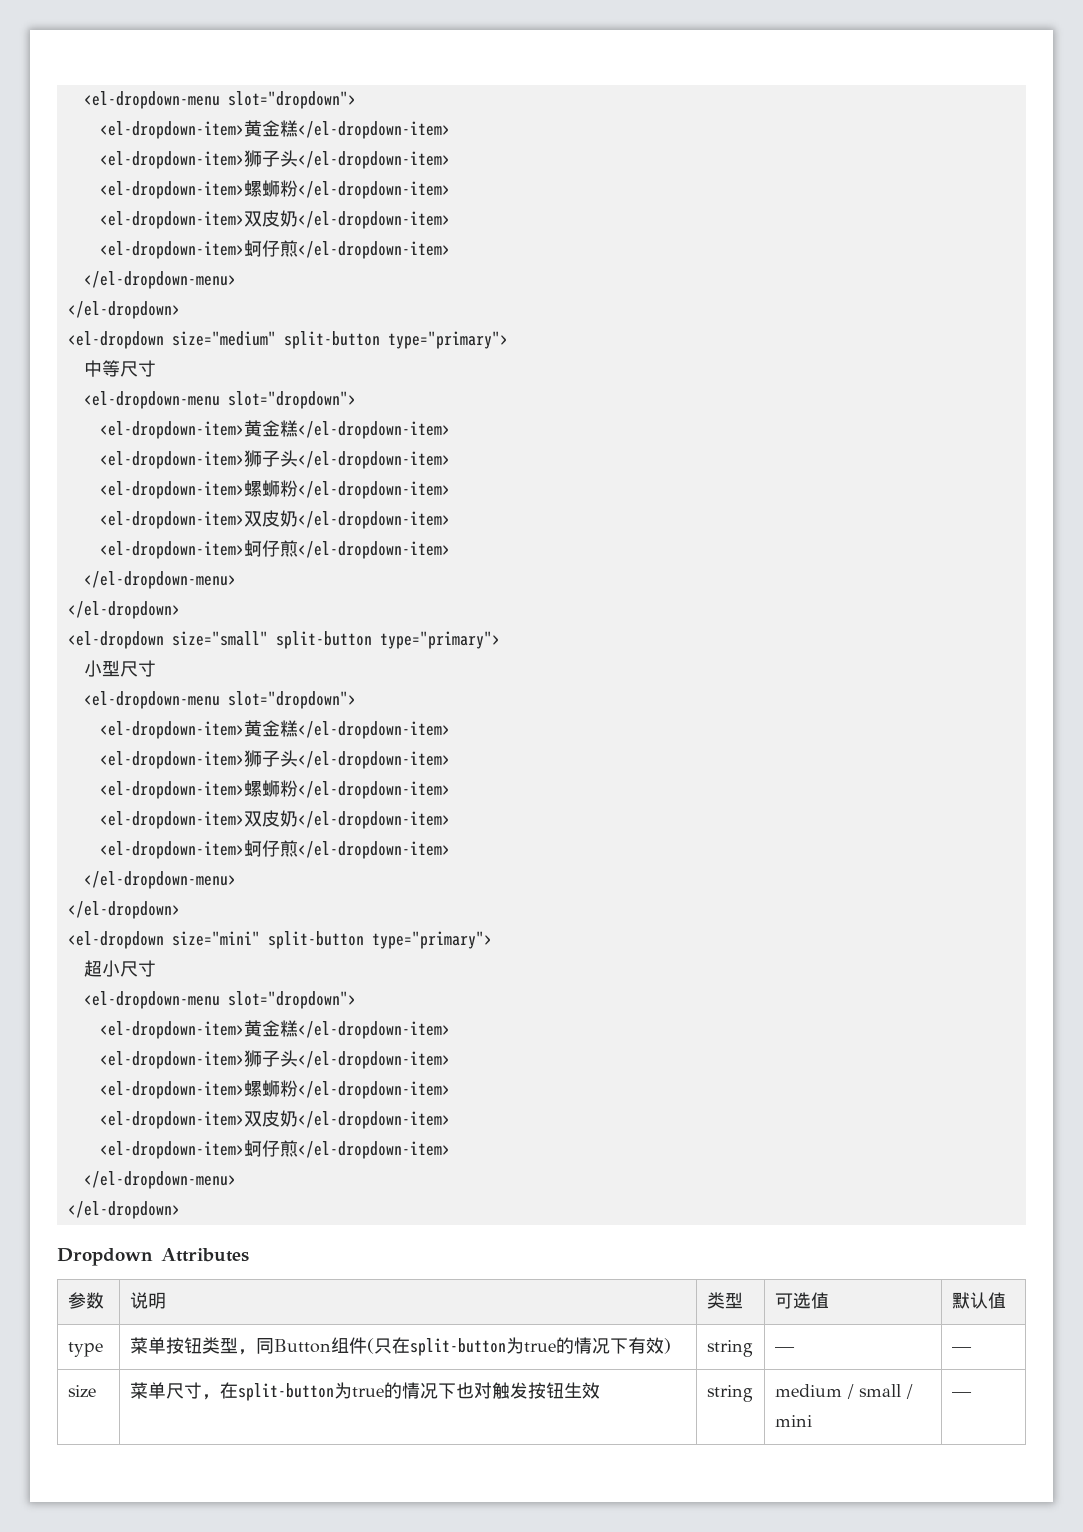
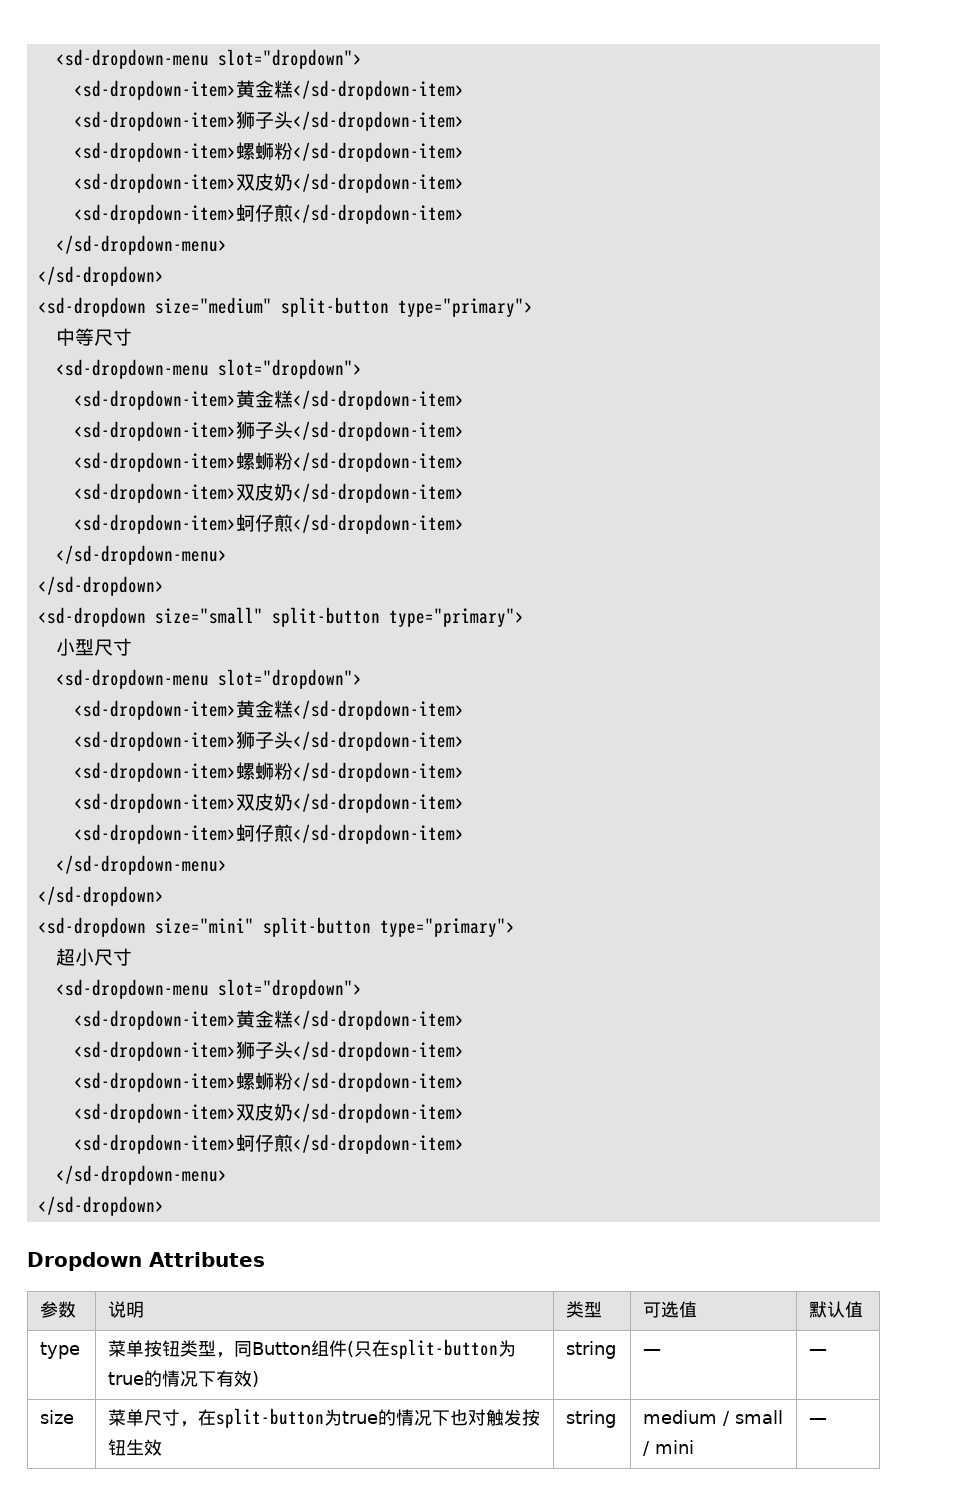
[83,91,356,109] [99,120,450,139] [99,150,450,169] [99,180,450,199] [99,210,450,229] [99,240,450,259] [83,271,236,289] [67,301,180,319] [67,331,164,349] <el-dropdown-menu slot="dropdown"> // <el-dropdown-item>黄金糕</el-dropdown-item> // <el-dropdown-item>狮子头</el-dropdown-item> // <el-dropdown-item>螺蛳粉</el-dropdown-item> // <el-dropdown-item>双皮奶</el-dropdown-item> // <el-dropdown-item>蚵仔煎</el-dropdown-item> // </el-dropdown-menu> // </el-dropdown> // <el-dropdown -> [55,49,362,69] [73,80,464,100] [73,111,464,131] [73,142,464,162] [73,173,464,193] [73,204,464,224] [55,235,227,255] [37,266,164,286] [37,297,146,317] <sd-dropdown-menu slot="dropdown"> // <sd-dropdown-item>黄金糕</sd-dropdown-item> // <sd-dropdown-item>狮子头</sd-dropdown-item> // <sd-dropdown-item>螺蛳粉</sd-dropdown-item> // <sd-dropdown-item>双皮奶</sd-dropdown-item> // <sd-dropdown-item>蚵仔煎</sd-dropdown-item> // </sd-dropdown-menu> // </sd-dropdown> // <sd-dropdown
[83,391,356,409] [99,420,450,439] [99,450,450,469] [99,480,450,499] [99,510,450,529] [99,540,450,559] [83,571,236,589] [67,601,180,619] [67,631,164,649] <el-dropdown-menu slot="dropdown"> // <el-dropdown-item>黄金糕</el-dropdown-item> // <el-dropdown-item>狮子头</el-dropdown-item> // <el-dropdown-item>螺蛳粉</el-dropdown-item> // <el-dropdown-item>双皮奶</el-dropdown-item> // <el-dropdown-item>蚵仔煎</el-dropdown-item> // </el-dropdown-menu> // </el-dropdown> // <el-dropdown -> [55,359,362,379] [73,390,464,410] [73,421,464,441] [73,452,464,472] [73,483,464,503] [73,514,464,534] [55,545,227,565] [37,576,164,596] [37,607,146,627] <sd-dropdown-menu slot="dropdown"> // <sd-dropdown-item>黄金糕</sd-dropdown-item> // <sd-dropdown-item>狮子头</sd-dropdown-item> // <sd-dropdown-item>螺蛳粉</sd-dropdown-item> // <sd-dropdown-item>双皮奶</sd-dropdown-item> // <sd-dropdown-item>蚵仔煎</sd-dropdown-item> // </sd-dropdown-menu> // </sd-dropdown> // <sd-dropdown
[83,691,356,709] [99,720,450,739] [99,750,450,769] [99,780,450,799] [99,810,450,829] [99,840,450,859] [83,871,236,889] [67,901,180,919] [67,931,164,949] <el-dropdown-menu slot="dropdown"> // <el-dropdown-item>黄金糕</el-dropdown-item> // <el-dropdown-item>狮子头</el-dropdown-item> // <el-dropdown-item>螺蛳粉</el-dropdown-item> // <el-dropdown-item>双皮奶</el-dropdown-item> // <el-dropdown-item>蚵仔煎</el-dropdown-item> // </el-dropdown-menu> // </el-dropdown> // <el-dropdown -> [55,669,362,689] [73,700,464,720] [73,731,464,751] [73,762,464,782] [73,793,464,813] [73,824,464,844] [55,855,227,875] [37,886,164,906] [37,917,146,937] <sd-dropdown-menu slot="dropdown"> // <sd-dropdown-item>黄金糕</sd-dropdown-item> // <sd-dropdown-item>狮子头</sd-dropdown-item> // <sd-dropdown-item>螺蛳粉</sd-dropdown-item> // <sd-dropdown-item>双皮奶</sd-dropdown-item> // <sd-dropdown-item>蚵仔煎</sd-dropdown-item> // </sd-dropdown-menu> // </sd-dropdown> // <sd-dropdown
[83,991,356,1009] [99,1020,450,1039] [99,1050,450,1069] [99,1080,450,1099] [99,1110,450,1129] [99,1140,450,1159] [83,1171,236,1189] [67,1201,180,1219] <el-dropdown-menu slot="dropdown"> // <el-dropdown-item>黄金糕</el-dropdown-item> // <el-dropdown-item>狮子头</el-dropdown-item> // <el-dropdown-item>螺蛳粉</el-dropdown-item> // <el-dropdown-item>双皮奶</el-dropdown-item> // <el-dropdown-item>蚵仔煎</el-dropdown-item> // </el-dropdown-menu> // </el-dropdown> -> [55,979,362,999] [73,1010,464,1030] [73,1041,464,1061] [73,1072,464,1092] [73,1103,464,1123] [73,1134,464,1154] [55,1165,227,1185] [37,1196,164,1216] <sd-dropdown-menu slot="dropdown"> // <sd-dropdown-item>黄金糕</sd-dropdown-item> // <sd-dropdown-item>狮子头</sd-dropdown-item> // <sd-dropdown-item>螺蛳粉</sd-dropdown-item> // <sd-dropdown-item>双皮奶</sd-dropdown-item> // <sd-dropdown-item>蚵仔煎</sd-dropdown-item> // </sd-dropdown-menu> // </sd-dropdown>

